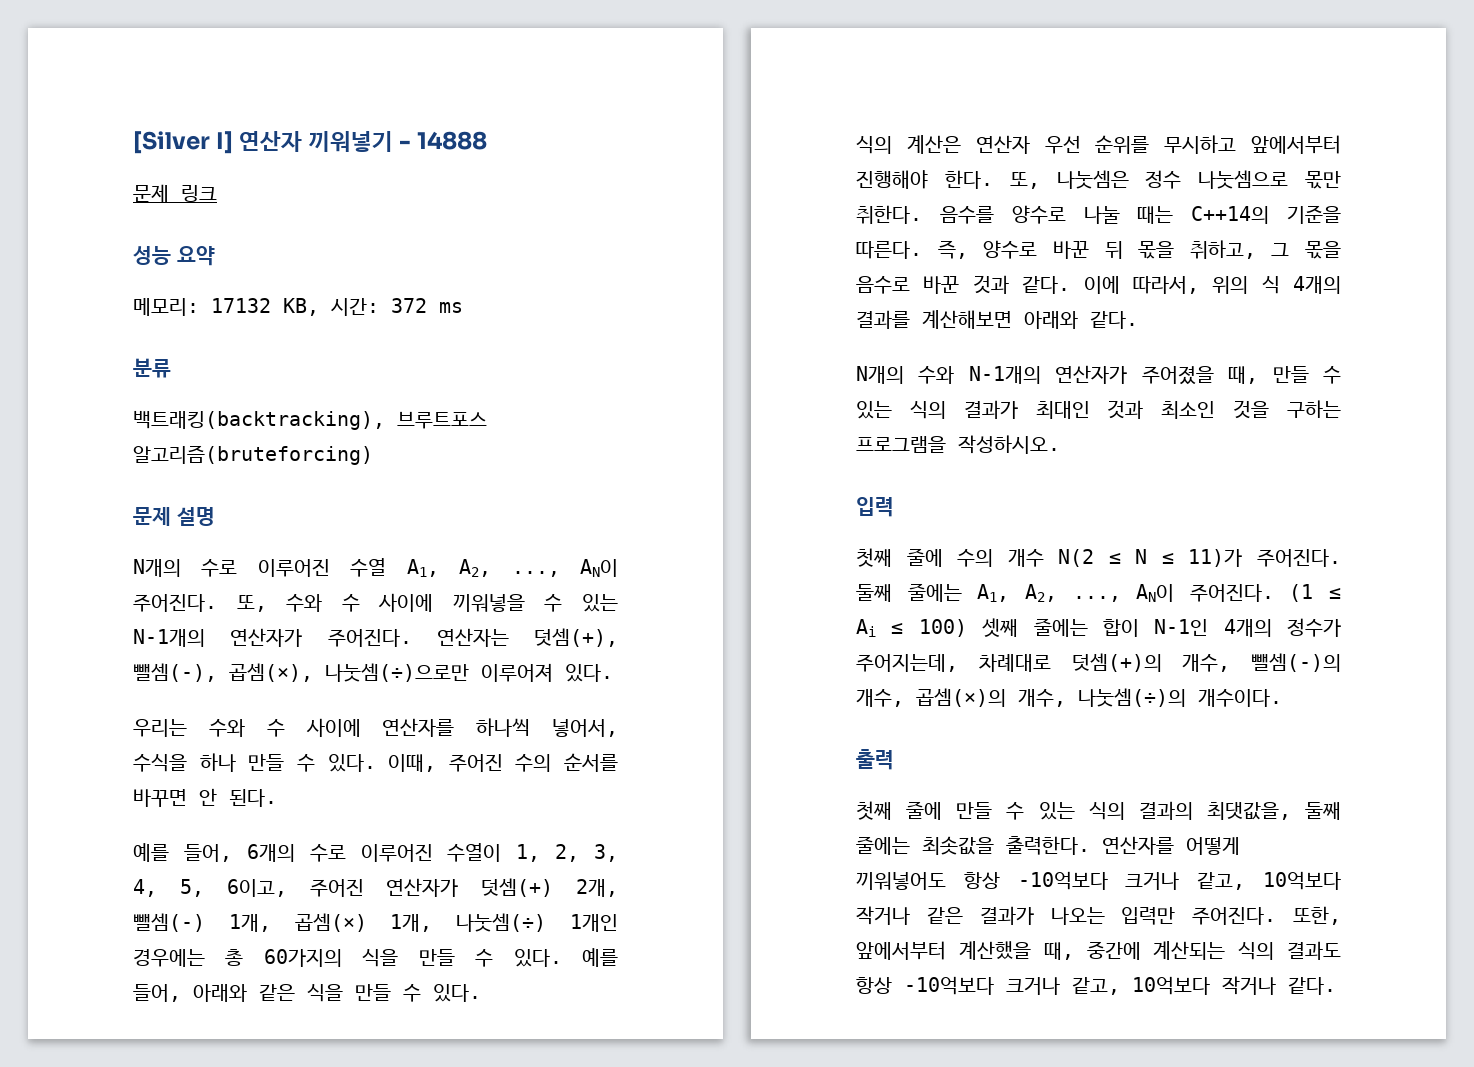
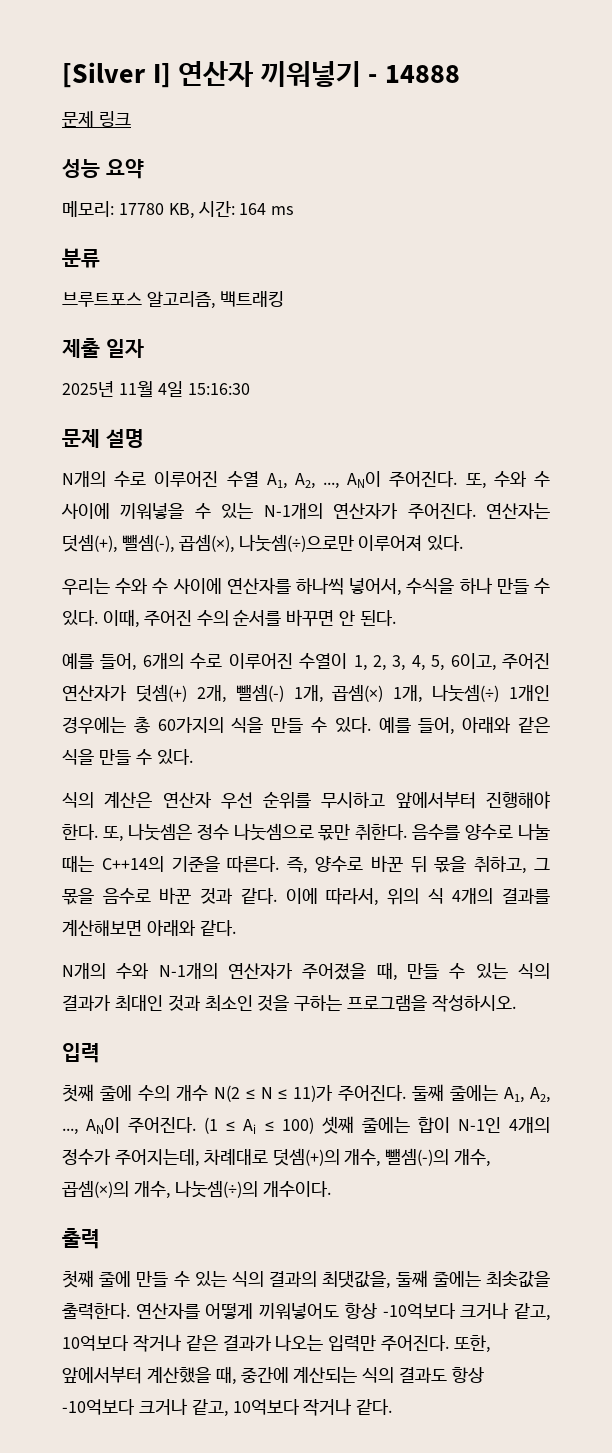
[211,298,271,313] 17132 -> [118,203,164,215] 17780
[391,298,427,313] 372 -> [239,203,267,215] 164
[133,410,487,430] [133,445,373,465] 백트래킹(backtracking), 브루트포스 알고리즘(bruteforcing) -> [62,291,284,309] [62,338,144,358] [62,381,250,397] 브루트포스 알고리즘, 백트래킹 // 제출 일자 // 2025년 11월 4일 15:16:30

